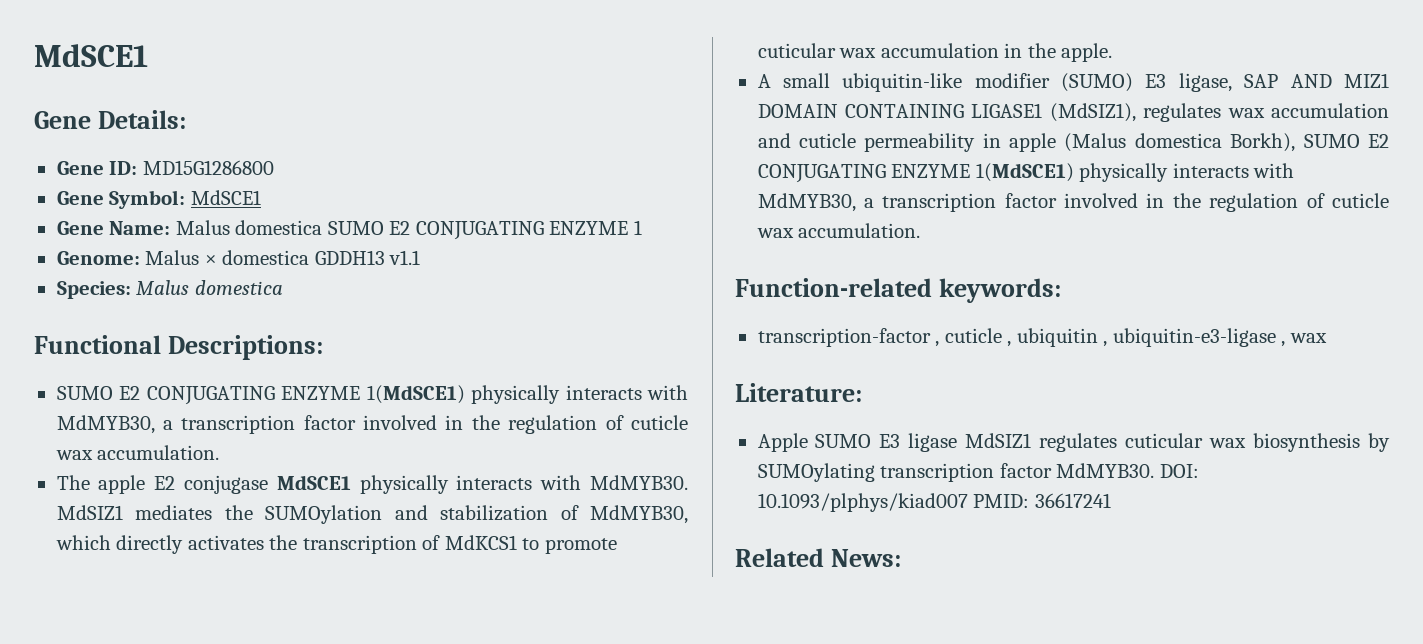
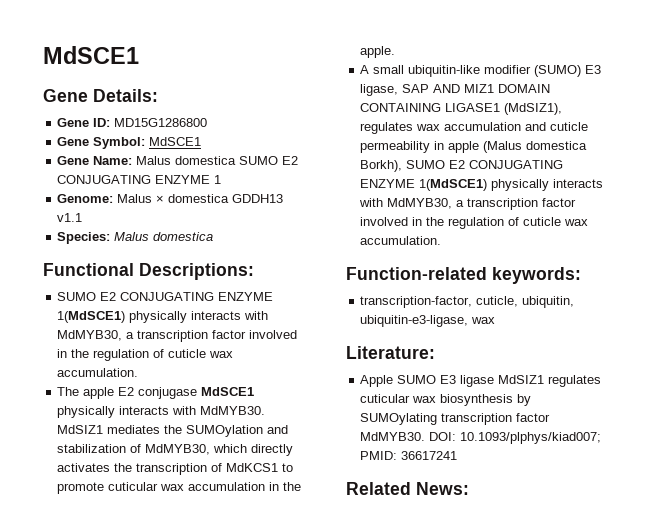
[757,328,1286,347] transcription-factor , cuticle , ubiquitin , ubiquitin-e3-ligase , -> [360,296,575,308] [360,315,469,327] transcription-factor, cuticle, ubiquitin, ubiquitin-e3-ligase,
[757,493,968,512] 10.1093/plphys/kiad007 -> [460,432,602,444] 10.1093/plphys/kiad007;

